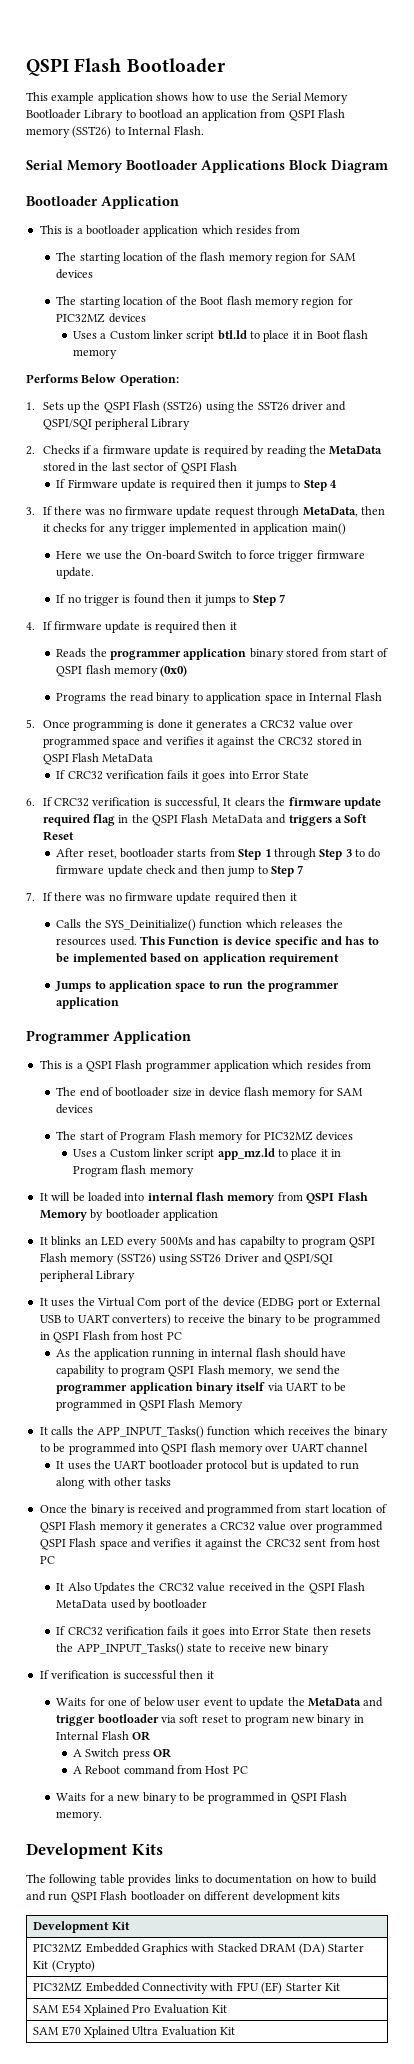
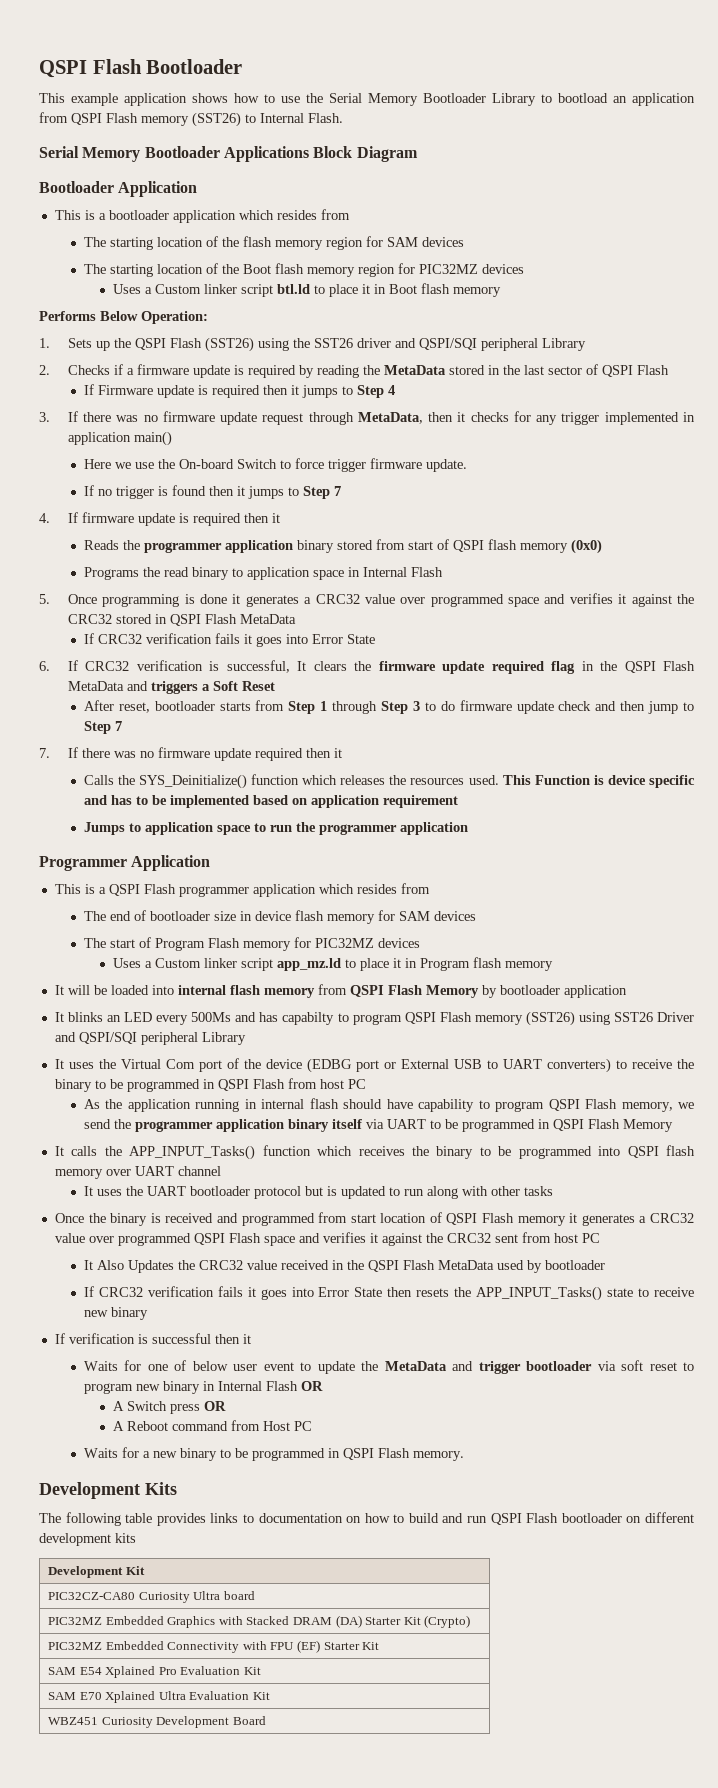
(130, 1926) none -> [48,1591,255,1603] // PIC32CZ-CA80 Curiosity Ultra board
(236, 2031) none -> [48,1716,266,1728] // WBZ451 Curiosity Development Board

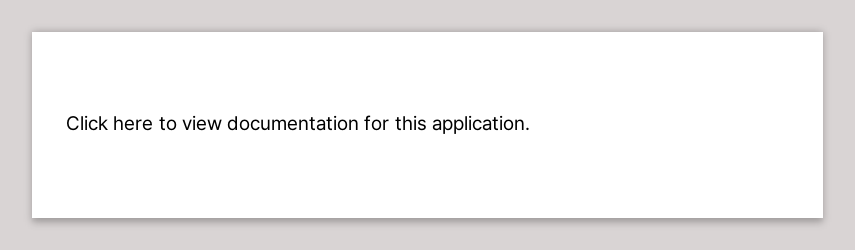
[39,59,243,78] [39,93,695,106] [39,112,343,127] [39,146,418,162] [39,181,198,197] [54,209,350,223] [83,236,464,250] [83,263,524,277] [112,283,501,297] [39,311,208,324] [39,337,586,352] [39,364,669,378] [83,384,395,398] [39,411,695,425] [67,431,172,446] [83,458,467,472] [83,485,341,499] [39,512,280,526] [83,539,602,554] [83,567,443,580] [39,593,694,607] [67,614,296,626] [83,633,375,647] [39,660,695,674] [67,681,275,694] [83,700,694,714] [83,721,122,734] [39,747,342,761] [83,774,695,789] [83,795,458,808] [83,822,468,835] [39,855,211,871] [54,883,430,897] [83,910,476,924] [83,937,420,951] [112,957,553,971] [54,984,627,998] [54,1011,694,1026] [54,1032,246,1045] [54,1058,694,1073] [54,1078,366,1092] [83,1098,694,1112] [83,1119,673,1132] [54,1145,696,1160] [54,1166,221,1179] [83,1186,553,1199] [54,1212,694,1226] [54,1232,600,1246] [83,1260,605,1273] [83,1286,695,1301] [83,1307,148,1320] [54,1333,251,1344] [83,1360,694,1374] [83,1381,323,1394] [112,1401,226,1414] [112,1420,312,1431] [83,1447,464,1461] [39,1482,177,1499] [39,1512,694,1526] [39,1533,136,1546] [48,1566,145,1578] [48,1591,255,1603] [48,1615,471,1628] [48,1640,380,1653] [48,1666,261,1678] [48,1691,270,1703] [48,1716,266,1728] QSPI Flash Bootloader // This example application shows how to use the Serial Memory Bootloader Library to bootload an application from QSPI Flash memory (SST26) to Internal Flash. // Serial Memory Bootloader Applications Block Diagram // Bootloader Application // This is a bootloader application which resides from // The starting location of the flash memory region for SAM devices // The starting location of the Boot flash memory region for PIC32MZ devices // Uses a Custom linker script btl.ld to place it in Boot flash memory // Performs Below Operation: // 1. Sets up the QSPI Flash (SST26) using the SST26 driver and QSPI/SQI peripheral Library // 2. Checks if a firmware update is required by reading the MetaData stored in the last sector of QSPI Flash // If Firmware update is required then it jumps to Step 4 // 3. If there was no firmware update request through MetaData, then it checks for any trigger implemented in application main() // Here we use the On-board Switch to force trigger firmware update. // If no trigger is found then it jumps to Step 7 // 4. If firmware update is required then it // Reads the programmer application binary stored from start of QSPI flash memory (0x0) // Programs the read binary to application space in Internal Flash // 5. Once programming is done it generates a CRC32 value over programmed space and verifies it against the CRC32 stored in QSPI Flash MetaData // If CRC32 verification fails it goes into Error State // 6. If CRC32 verification is successful, It clears the firmware update required flag in the QSPI Flash MetaData and triggers a Soft Reset // After reset, bootloader starts from Step 1 through Step 3 to do firmware update check and then jump to Step 7 // 7. If there was no firmware update required then it // Calls the SYS_Deinitialize() function which releases the resources used. This Function is device specific and has to be implemented based on application requirement // Jumps to application space to run the programmer application // Programmer Application // This is a QSPI Flash programmer application which resides from // The end of bootloader size in device flash memory for SAM devices // The start of Program Flash memory for PIC32MZ devices // Uses a Custom linker script app_mz.ld to place it in Program flash memory // It will be loaded into internal flash memory from QSPI Flash Memory by bootloader application // It blinks an LED every 500Ms and has capabilty to program QSPI Flash memory (SST26) using SST26 Driver and QSPI/SQI peripheral Library // It uses the Virtual Com port of the device (EDBG port or External USB to UART converters) to receive the binary to be programmed in QSPI Flash from host PC // As the application running in internal flash should have capability to program QSPI Flash memory, we send the programmer application binary itself via UART to be programmed in QSPI Flash Memory // It calls the APP_INPUT_Tasks() function which receives the binary to be programmed into QSPI flash memory over UART channel // It uses the UART bootloader protocol but is updated to run along with other tasks // Once the binary is received and programmed from start location of QSPI Flash memory it generates a CRC32 value over programmed QSPI Flash space and verifies it against the CRC32 sent from host PC // It Also Updates the CRC32 value received in the QSPI Flash MetaData used by bootloader // If CRC32 verification fails it goes into Error State then resets the APP_INPUT_Tasks() state to receive new binary // If verification is successful then it // Waits for one of below user event to update the MetaData and trigger bootloader via soft reset to program new binary in Internal Flash OR // A Switch press OR // A Reboot command from Host PC // Waits for a new binary to be programmed in QSPI Flash memory. // Development Kits // The following table provides links to documentation on how to build and run QSPI Flash bootloader on different development kits // Development Kit // PIC32CZ-CA80 Curiosity Ultra board // PIC32MZ Embedded Graphics with Stacked DRAM (DA) Starter Kit (Crypto) // PIC32MZ Embedded Connectivity with FPU (EF) Starter Kit // SAM E54 Xplained Pro Evaluation Kit // SAM E70 Xplained Ultra Evaluation Kit // WBZ451 Curiosity Development Board -> [66,115,530,134] Click here to view documentation for this application.

